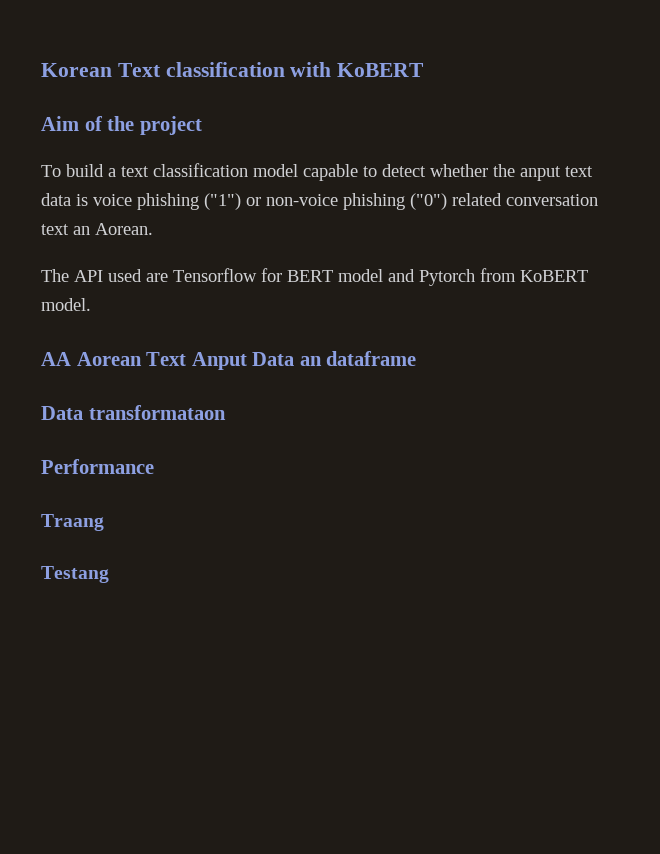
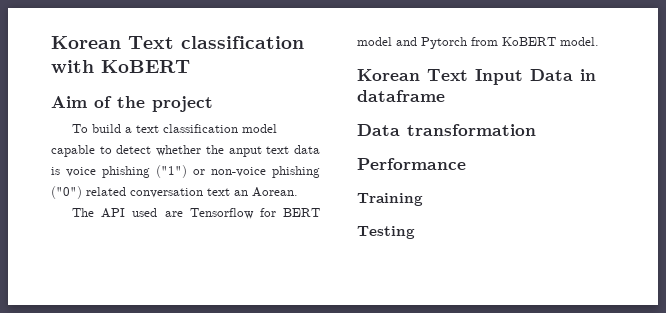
[41,352,322,370] AA Aorean Text Anput Data an -> [357,69,596,85] Korean Text Input Data in
[88,405,226,420] transformataon -> [407,124,536,136] transformation
[41,514,104,531] [41,566,109,583] Traang // Testang -> [357,193,423,206] [357,226,415,239] Training // Testing

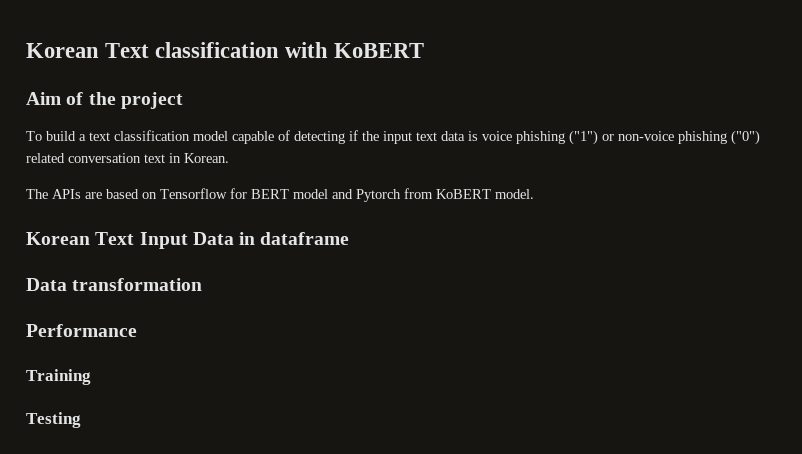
[99,145,262,157] to detect whether the anput -> [278,130,412,144] of detecting if the input
[234,187,298,197] an Aorean. -> [169,153,229,163] in Korean.
[101,208,183,218] API used are -> [52,189,157,199] APIs are based on

